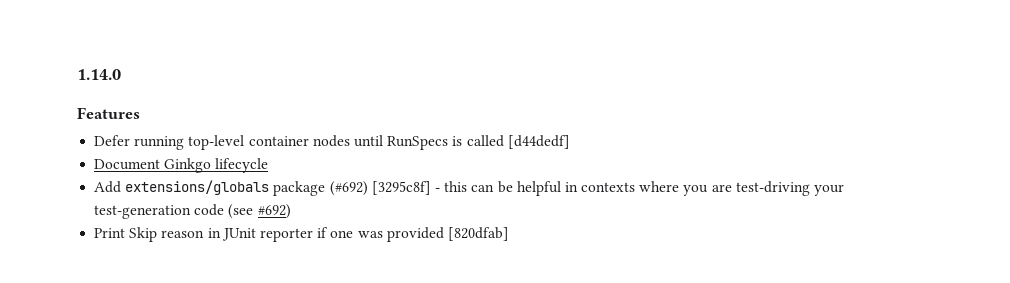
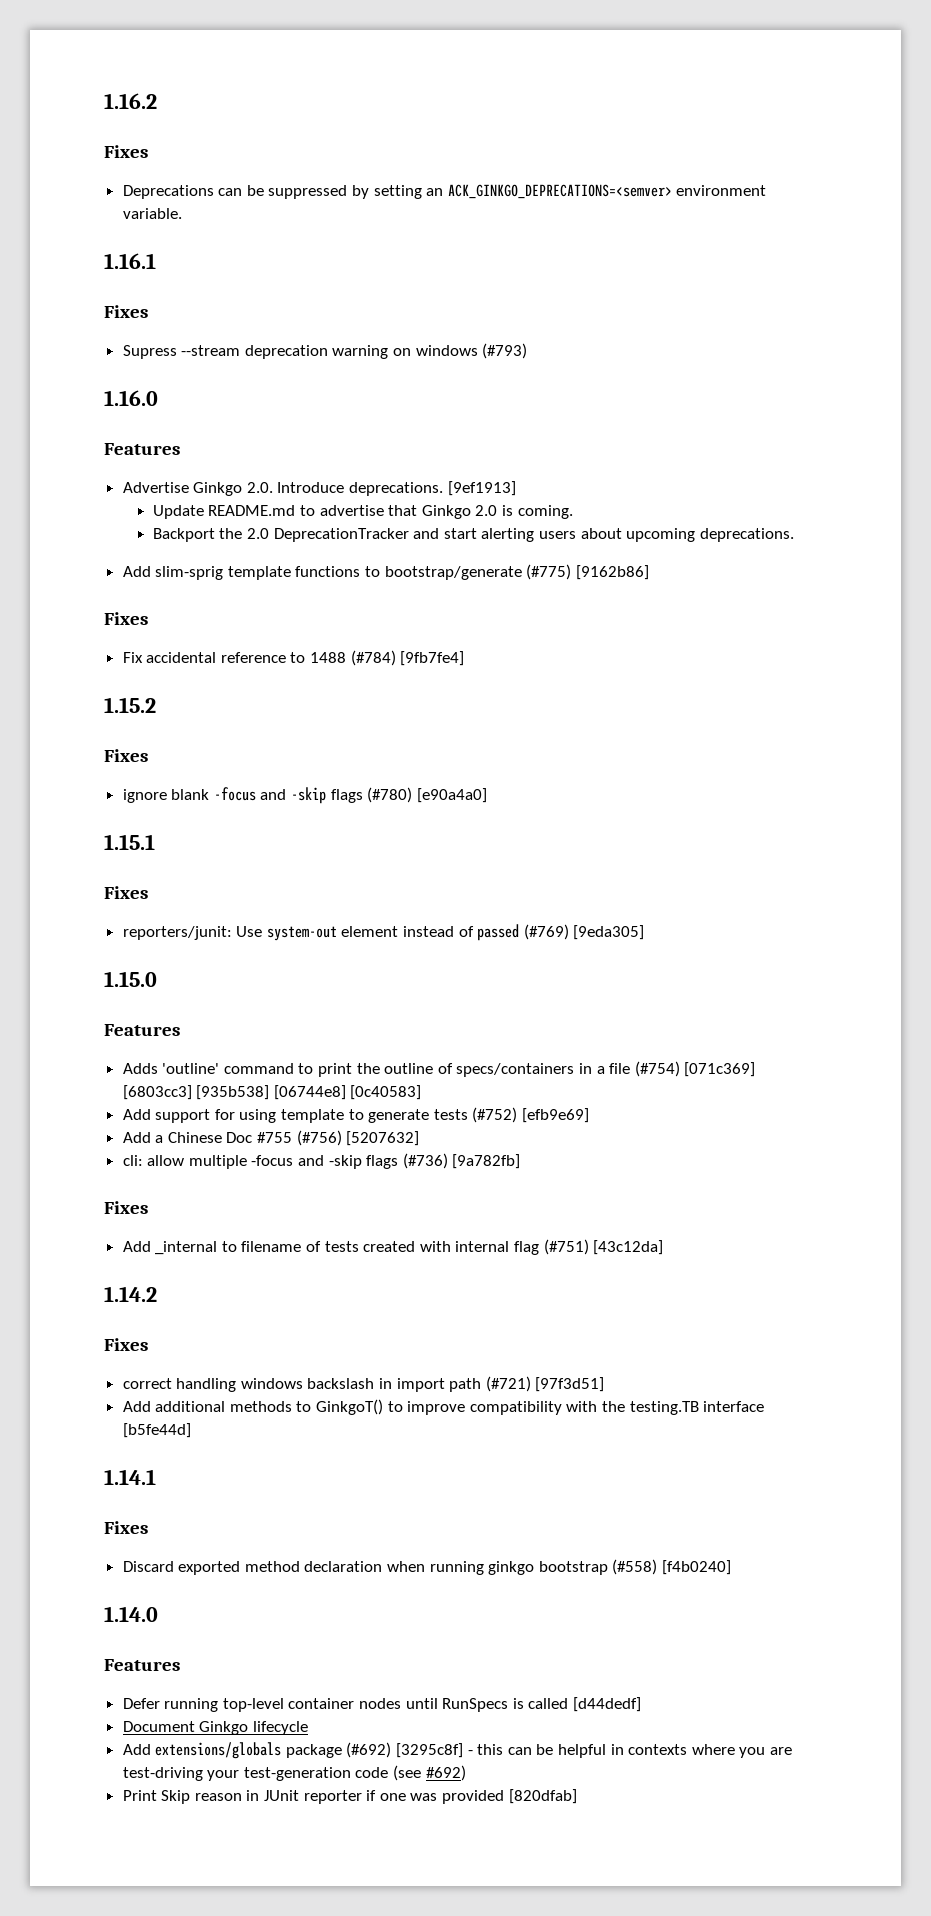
(77, 74) none -> [104,93,157,109] [104,145,148,158] [122,184,767,199] [122,208,182,219] [104,253,156,269] [104,305,148,318] [122,343,528,359] [104,390,158,406] [104,443,180,455] [122,481,516,496] [152,505,573,519] [152,528,794,542] [122,564,649,580] [104,612,148,625] [122,650,465,666] [104,697,156,713] [104,749,148,762] [122,787,487,804] [104,834,155,850] [104,886,148,899] [122,924,645,941] [104,971,157,987] [104,1024,180,1036] [122,1061,756,1077] [122,1085,422,1100] [122,1107,590,1123] [122,1130,420,1146] [122,1153,521,1169] [104,1201,148,1214] [122,1239,664,1255] [104,1286,157,1302] [104,1338,148,1351] [122,1376,605,1392] [122,1399,765,1415] [122,1423,191,1438] [104,1469,156,1485] [104,1521,148,1534] [122,1559,732,1575] 1.16.2 // Fixes // Deprecations can be suppressed by setting an ACK_GINKGO_DEPRECATIONS=<semver> environment variable. // 1.16.1 // Fixes // Supress --stream deprecation warning on windows (#793) // 1.16.0 // Features // Advertise Ginkgo 2.0. Introduce deprecations. [9ef1913] // Update README.md to advertise that Ginkgo 2.0 is coming. // Backport the 2.0 DeprecationTracker and start alerting users about upcoming deprecations. // Add slim-sprig template functions to bootstrap/generate (#775) [9162b86] // Fixes // Fix accidental reference to 1488 (#784) [9fb7fe4] // 1.15.2 // Fixes // ignore blank -focus and -skip flags (#780) [e90a4a0] // 1.15.1 // Fixes // reporters/junit: Use system-out element instead of passed (#769) [9eda305] // 1.15.0 // Features // Adds 'outline' command to print the outline of specs/containers in a file (#754) [071c369] [6803cc3] [935b538] [06744e8] [0c40583] // Add support for using template to generate tests (#752) [efb9e69] // Add a Chinese Doc #755 (#756) [5207632] // cli: allow multiple -focus and -skip flags (#736) [9a782fb] // Fixes // Add _internal to filename of tests created with internal flag (#751) [43c12da] // 1.14.2 // Fixes // correct handling windows backslash in import path (#721) [97f3d51] // Add additional methods to GinkgoT() to improve compatibility with the testing.TB interface [b5fe44d] // 1.14.1 // Fixes // Discard exported method declaration when running ginkgo bootstrap (#558) [f4b0240] //

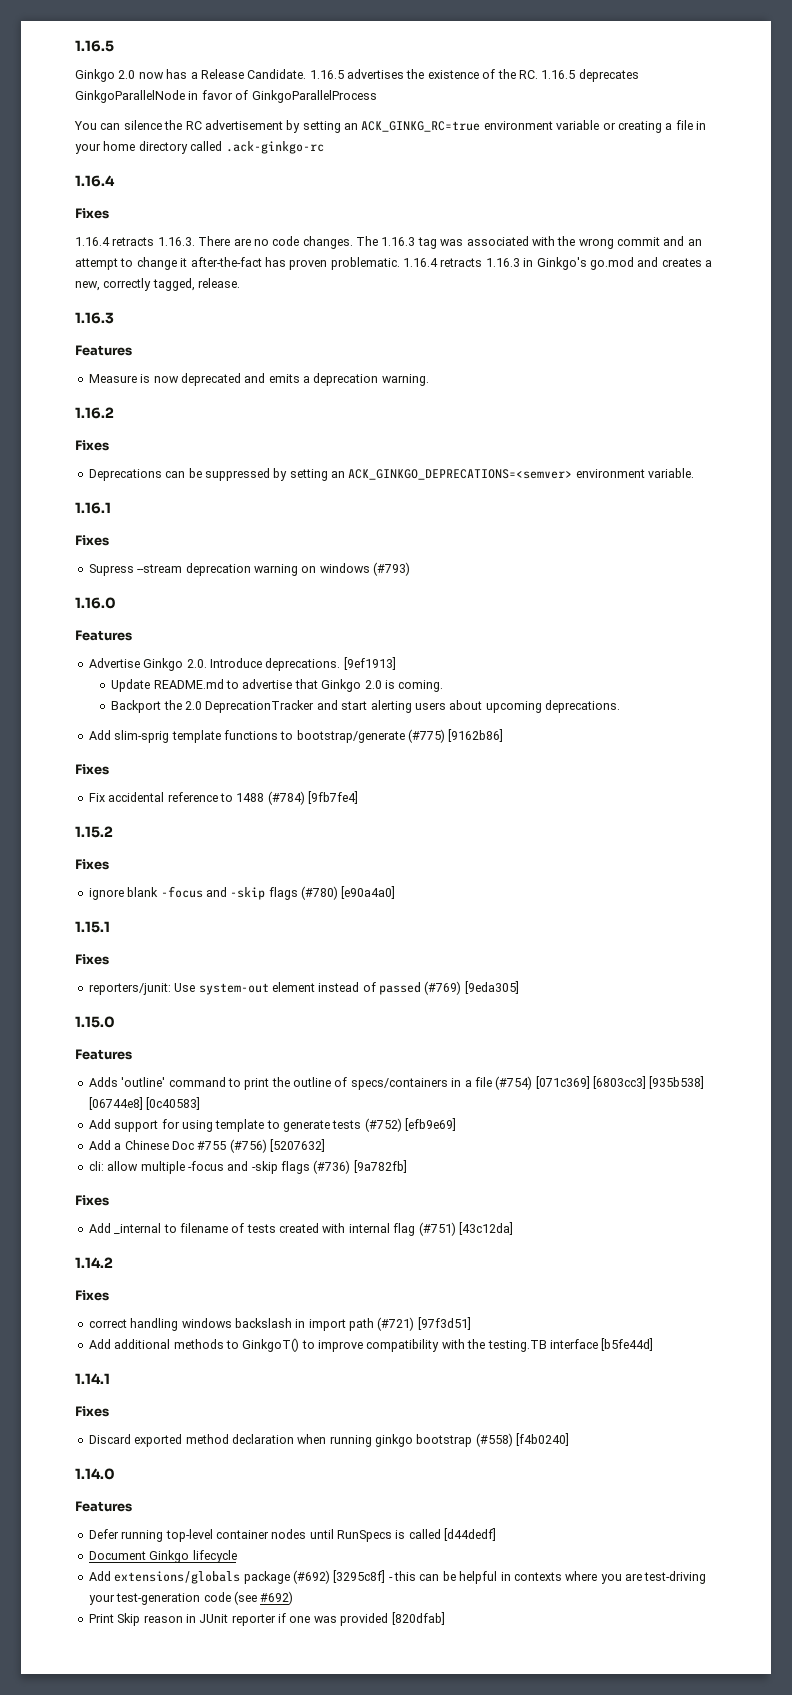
(104, 101) none -> [75,40,114,52] [75,69,639,82] [75,90,377,103] [74,120,706,133] [75,141,324,154] [75,175,115,187] [75,208,109,219] [75,236,702,249] [75,257,712,270] [75,278,241,291] [75,312,114,324] [75,345,132,356] [88,373,429,386] 1.16.5 // Ginkgo 2.0 now has a Release Candidate. 1.16.5 advertises the existence of the RC. 1.16.5 deprecates GinkgoParallelNode in favor of GinkgoParallelProcess // You can silence the RC advertisement by setting an ACK_GINKG_RC=true environment variable or creating a file in your home directory called .ack-ginkgo-rc // 1.16.4 // Fixes // 1.16.4 retracts 1.16.3. There are no code changes. The 1.16.3 tag was associated with the wrong commit and an attempt to change it after-the-fact has proven problematic. 1.16.4 retracts 1.16.3 in Ginkgo's go.mod and creates a new, correctly tagged, release. // 1.16.3 // Features // Measure is now deprecated and emits a deprecation warning. //

